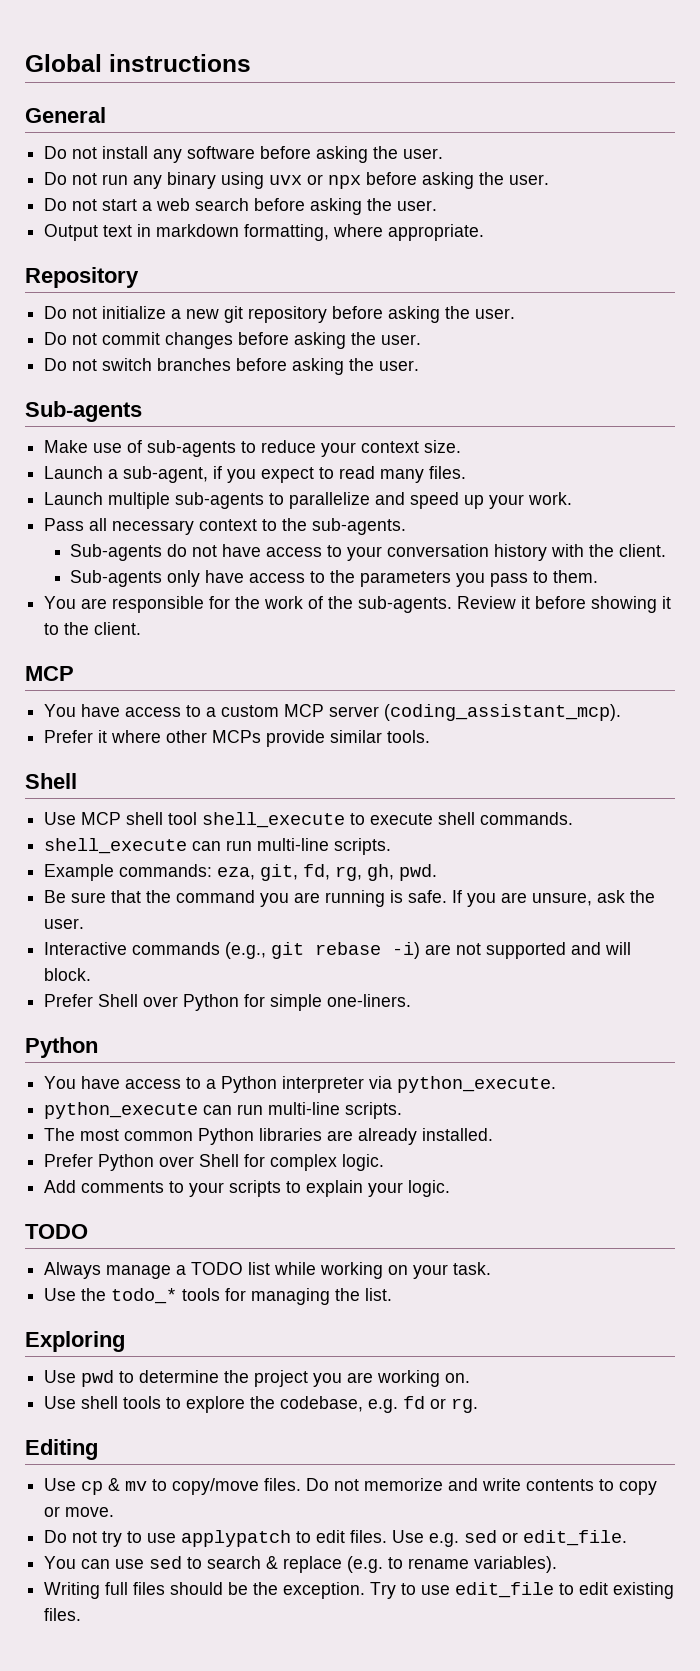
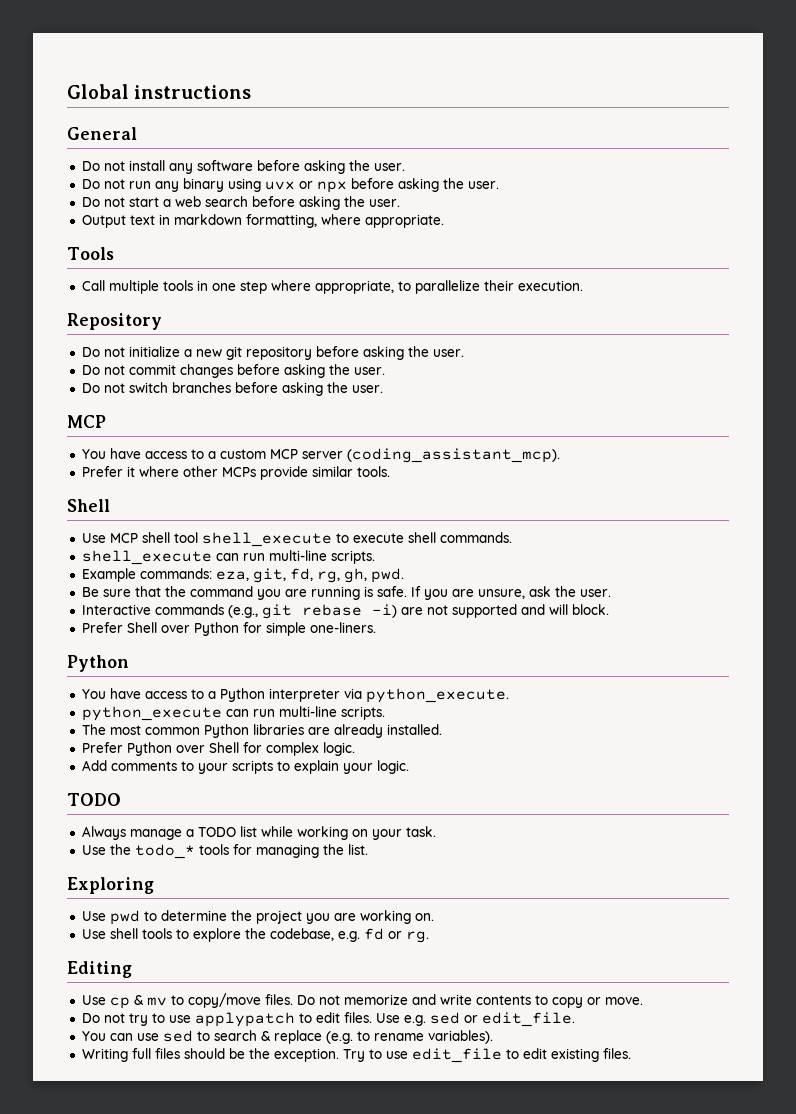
(485, 232) none -> [67,247,114,260] [81,280,583,294] // Tools // Call multiple tools in one step where appropriate, to parallelize their execution.
[25,401,142,422] [44,440,462,457] [44,466,467,483] [44,492,573,509] [44,518,407,535] [70,544,667,561] [70,570,599,587] [44,596,672,613] [44,622,142,635] // Sub-agents // Make use of sub-agents to reduce your context size. // Launch a sub-agent, if you expect to read many files. // Launch multiple sub-agents to parallelize and speed up your work. // Pass all necessary context to the sub-agents. // Sub-agents do not have access to your conversation history with the client. // Sub-agents only have access to the parameters you pass to them. // You are responsible for the work of the sub-agents. Review it before showing it to the client. -> (383, 389) none

